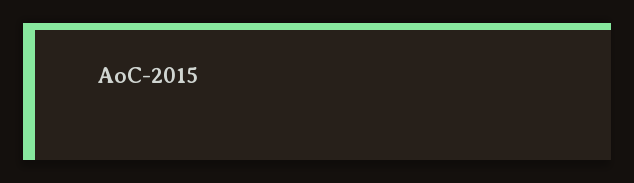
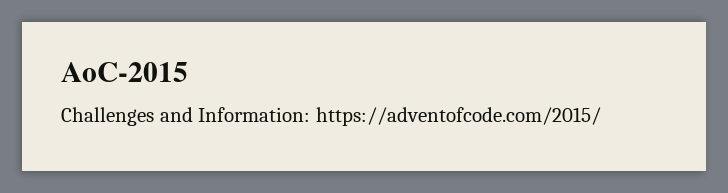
(198, 75) none -> [61,107,601,126] // Challenges and Information: https://adventofcode.com/2015/

